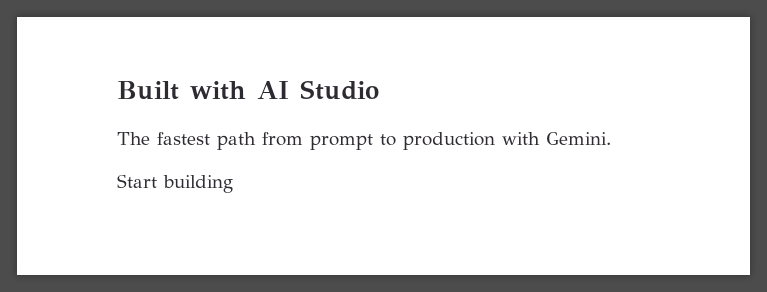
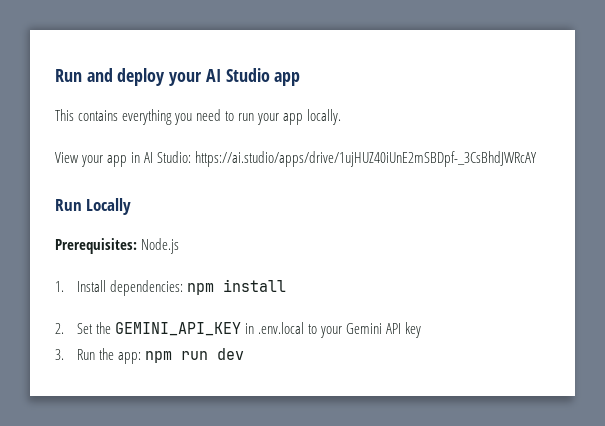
[117,80,379,100] [117,132,611,150] [117,174,233,193] Built with AI Studio // The fastest path from prompt to production with Gemini. // Start building -> [55,68,301,86] [55,109,342,125] [55,151,538,167] [55,198,132,215] [55,238,180,254] [55,279,287,296] [55,322,422,338] [55,348,245,364] Run and deploy your AI Studio app // This contains everything you need to run your app locally. // View your app in AI Studio: https://ai.studio/apps/drive/1ujHUZ40iUnE2mSBDpf-_3CsBhdJWRcAY // Run Locally // Prerequisites: Node.js // 1. Install dependencies: npm install // 2. Set the GEMINI_API_KEY in .env.local to your Gemini API key // 3. Run the app: npm run dev

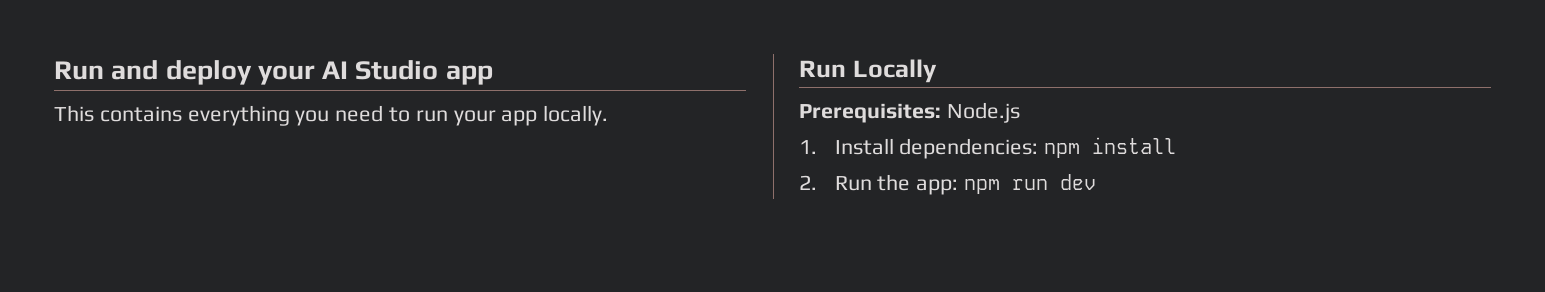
[55,151,538,167] // View your app in AI Studio: https://ai.studio/apps/drive/1ujHUZ40iUnE2mSBDpf-_3CsBhdJWRcAY -> (609, 115) none
[76,322,422,338] [55,349,64,360] Set the GEMINI_API_KEY in .env.local to your Gemini API key // 3. -> (817, 182) none

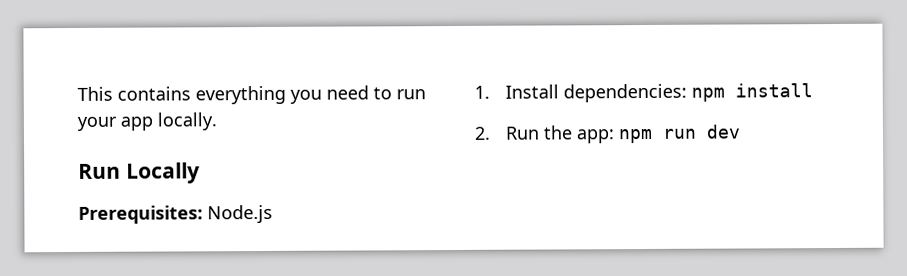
[54,60,493,85] Run and deploy your AI Studio app // -> (77, 93) none

